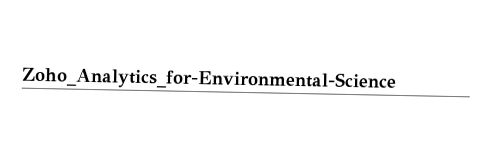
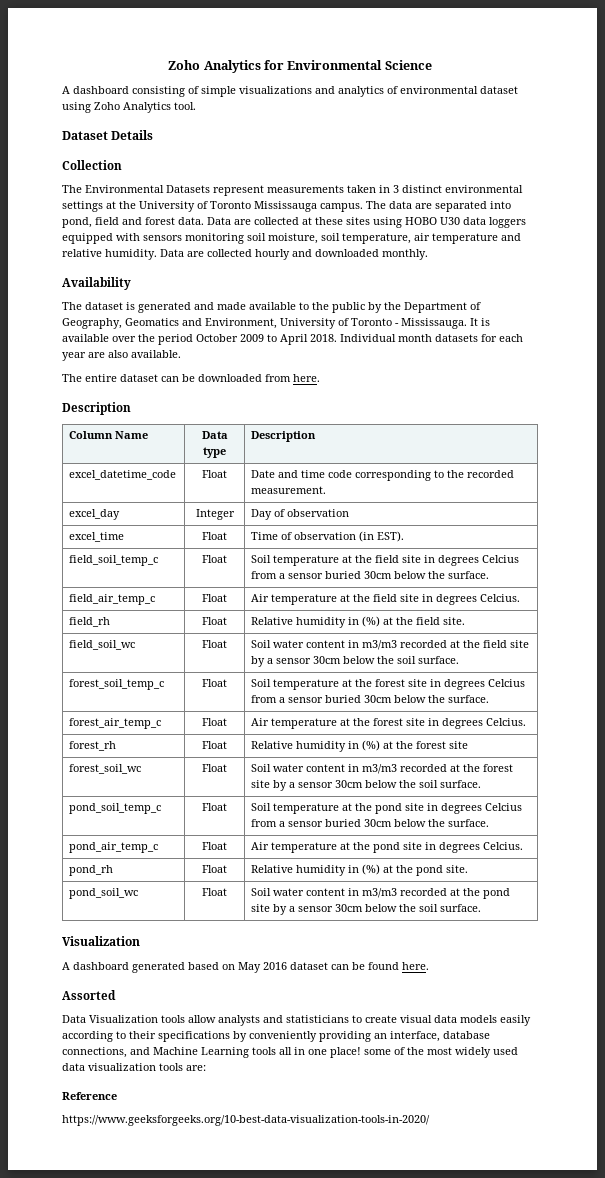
[21,66,397,93] Zoho_Analytics_for-Environmental-Science -> [168,60,432,73] [62,86,518,97] [62,102,196,113] [62,130,154,140] [62,160,122,170] [62,185,523,196] [62,201,511,212] [62,217,526,228] [62,233,521,244] [62,249,428,260] [62,277,131,290] [62,302,481,313] [62,318,490,329] [62,334,523,345] [62,350,181,361] [62,374,320,382] [62,402,131,415] [69,431,149,439] [201,431,228,439] [203,447,226,458] [251,431,317,442] [69,470,177,480] [202,470,227,478] [251,470,515,481] [251,486,327,494] [69,509,121,520] [195,509,235,520] [251,509,350,520] [69,532,125,542] [202,532,227,540] [251,531,405,542] [69,555,159,566] [202,555,227,563] [251,555,520,566] [251,571,490,579] [69,594,156,605] [202,594,227,602] [251,594,521,605] [69,617,111,627] [202,617,227,625] [251,616,466,628] [69,640,136,650] [202,640,227,648] [251,640,530,650] [251,656,460,667] [69,679,165,690] [202,679,227,687] [251,679,526,690] [251,695,490,703] [69,718,162,729] [202,718,227,726] [251,718,527,729] [69,741,117,751] [202,741,227,749] [251,740,469,752] [69,764,142,774] [202,764,227,772] [251,764,514,774] [251,780,482,791] [69,803,162,814] [202,803,227,811] [251,803,523,814] [251,819,490,827] [69,842,159,853] [202,842,227,850] [251,842,524,853] [69,865,114,876] [202,865,227,873] [251,864,469,876] [69,888,139,899] [202,888,227,896] [251,888,511,899] [251,904,482,915] [62,936,140,946] [62,962,429,973] [62,990,116,1000] [62,1015,531,1026] [62,1031,490,1042] [62,1047,518,1058] [62,1063,206,1071] [62,1092,117,1100] [62,1115,430,1126] Zoho Analytics for Environmental Science // A dashboard consisting of simple visualizations and analytics of environmental dataset using Zoho Analytics tool. // Dataset Details // Collection // The Environmental Datasets represent measurements taken in 3 distinct environmental settings at the University of Toronto Mississauga campus. The data are separated into pond, field and forest data. Data are collected at these sites using HOBO U30 data loggers equipped with sensors monitoring soil moisture, soil temperature, air temperature and relative humidity. Data are collected hourly and downloaded monthly. // Availability // The dataset is generated and made available to the public by the Department of Geography, Geomatics and Environment, University of Toronto - Mississauga. It is available over the period October 2009 to April 2018. Individual month datasets for each year are also available. // The entire dataset can be downloaded from here. // Description // Column Name | Data type | Description // excel_datetime_code | Float | Date and time code corresponding to the recorded measurement. // excel_day | Integer | Day of observation // excel_time | Float | Time of observation (in EST). // field_soil_temp_c | Float | Soil temperature at the field site in degrees Celcius from a sensor buried 30cm below the surface. // field_air_temp_c | Float | Air temperature at the field site in degrees Celcius. // field_rh | Float | Relative humidity in (%) at the field site. // field_soil_wc | Float | Soil water content in m3/m3 recorded at the field site by a sensor 30cm below the soil surface. // forest_soil_temp_c | Float | Soil temperature at the forest site in degrees Celcius from a sensor buried 30cm below the surface. // forest_air_temp_c | Float | Air temperature at the forest site in degrees Celcius. // forest_rh | Float | Relative humidity in (%) at the forest site // forest_soil_wc | Float | Soil water content in m3/m3 recorded at the forest site by a sensor 30cm below the soil surface. // pond_soil_temp_c | Float | Soil temperature at the pond site in degrees Celcius from a sensor buried 30cm below the surface. // pond_air_temp_c | Float | Air temperature at the pond site in degrees Celcius. // pond_rh | Float | Relative humidity in (%) at the pond site. // pond_soil_wc | Float | Soil water content in m3/m3 recorded at the pond site by a sensor 30cm below the soil surface. // Visualization // A dashboard generated based on May 2016 dataset can be found here. // Assorted // Data Visualization tools allow analysts and statisticians to create visual data models easily according to their specifications by conveniently providing an interface, database connections, and Machine Learning tools all in one place! some of the most widely used data visualization tools are: // Reference // https://www.geeksforgeeks.org/10-best-data-visualization-tools-in-2020/

